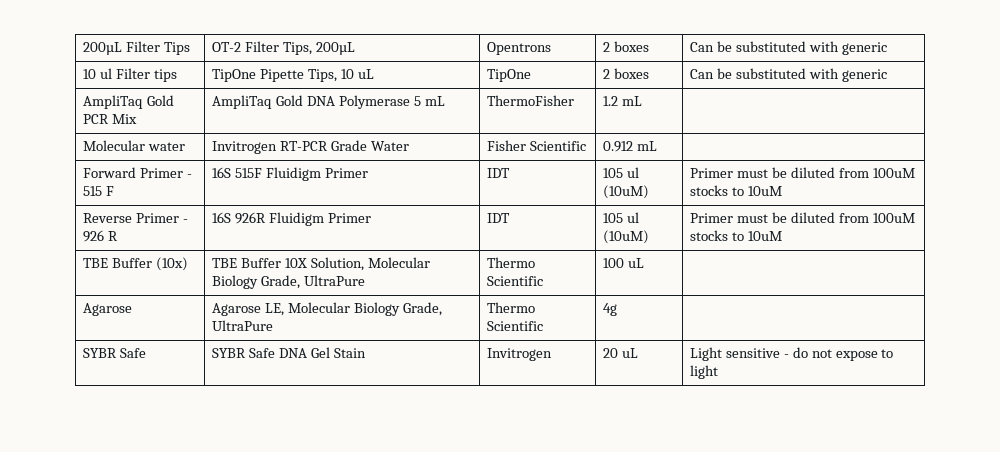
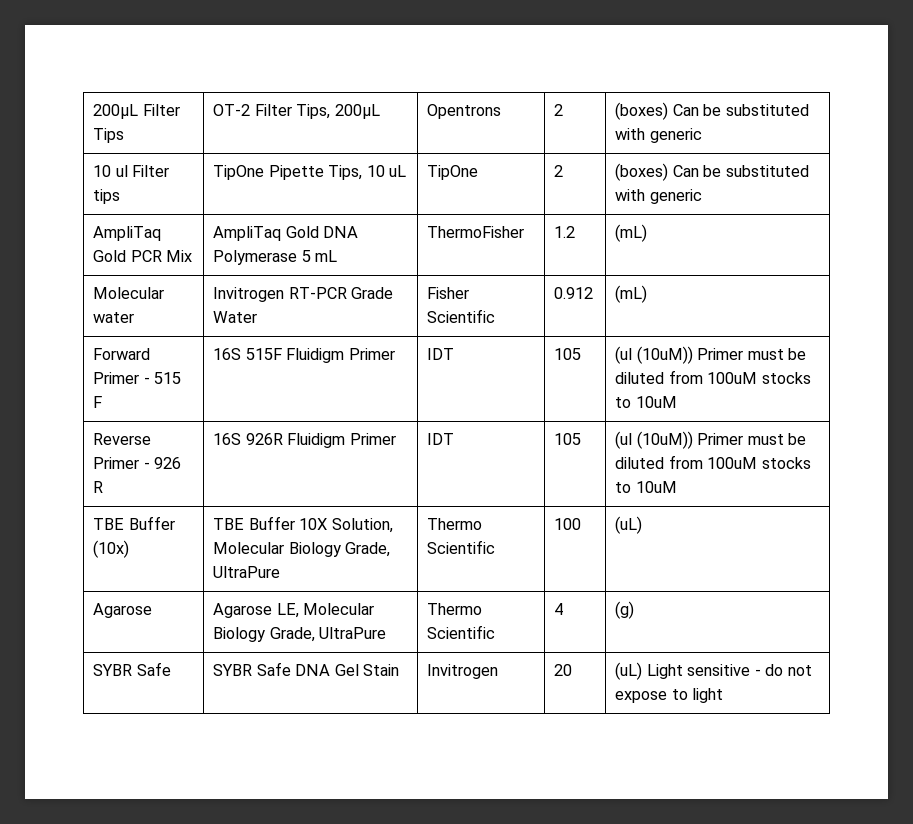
[613,41,649,52] boxes | -> [615,102,669,120] | (boxes)
[613,68,649,79] boxes | -> [615,163,669,181] | (boxes)
[621,96,642,106] mL | -> [615,224,648,242] | (mL)
[636,141,657,151] mL | -> [615,285,648,303] | (mL)
[626,167,639,178] [602,185,649,199] ul (10uM) | -> [615,346,693,364] | (ul (10uM))
[626,212,639,223] [602,230,649,244] ul (10uM) | -> [615,431,693,449] | (ul (10uM))
[627,258,644,268] uL | -> [615,516,643,534] | (uL)
[602,303,617,316] 4g | -> [554,603,564,615] [615,601,635,619] 4 | (g)
[621,348,638,358] uL | -> [615,662,643,680] | (uL)

